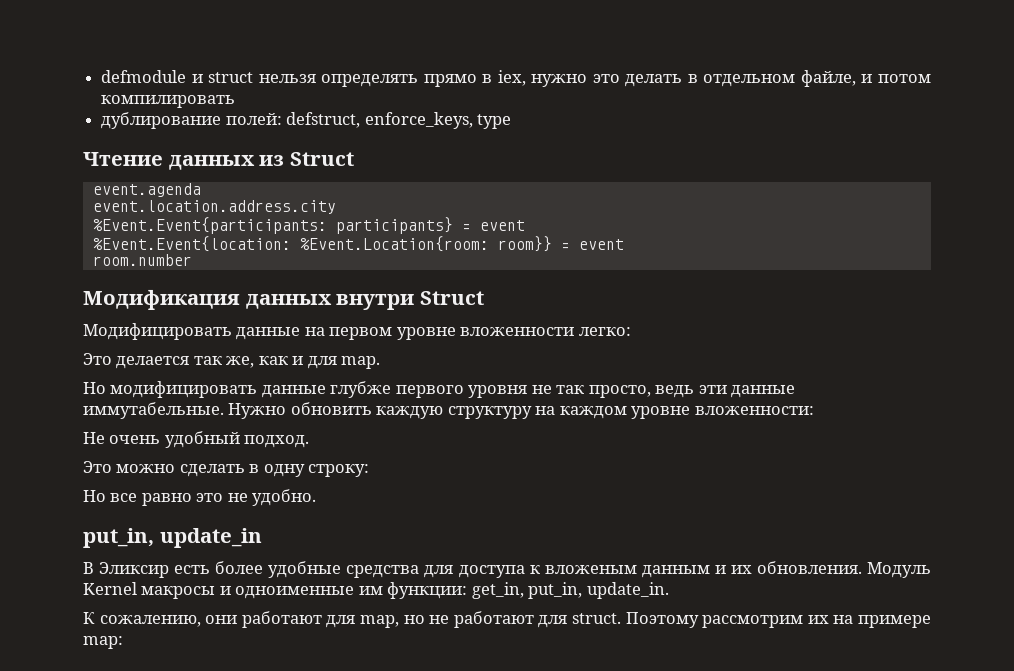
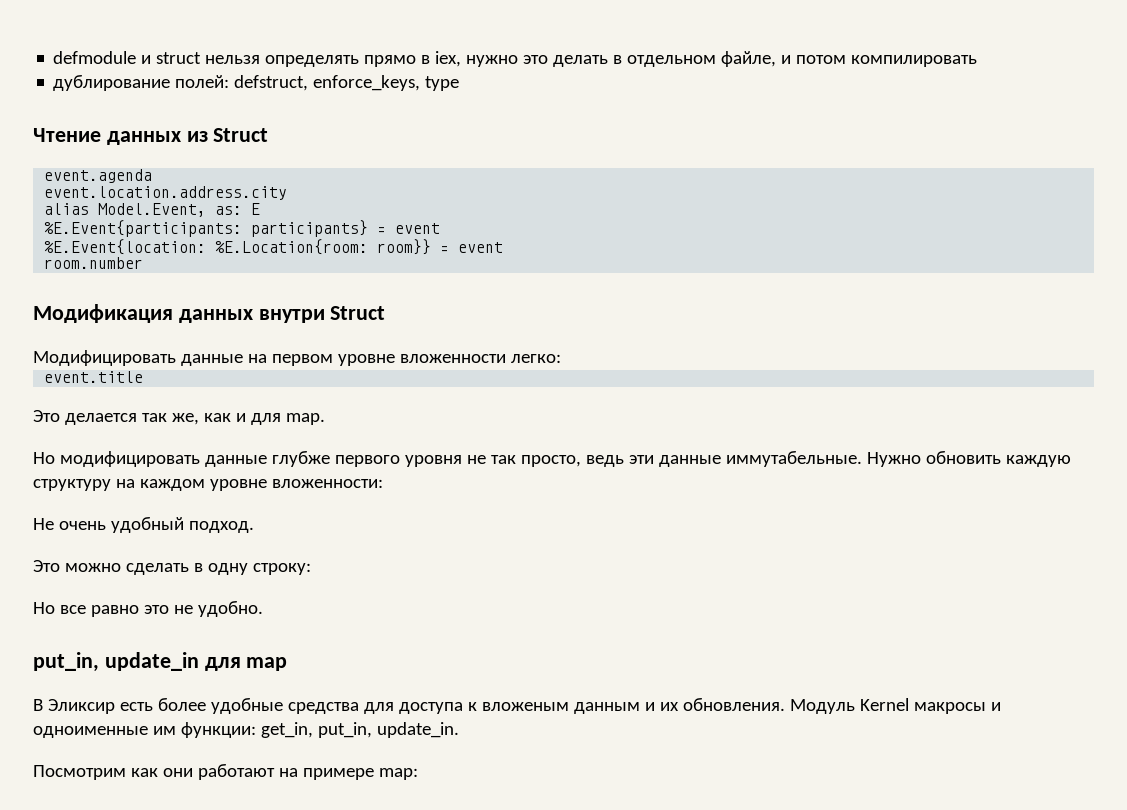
[92,217,327,234] %Event.Event{participants: -> [44,203,261,217] [44,220,243,237] alias Model.Event, as: E // %E.Event{participants:
[92,236,489,252] %Event.Event{location: %Event.Location{room: -> [44,239,369,255] %E.Event{location: %E.Location{room:
(631, 331) none -> [44,371,144,383] // event.title
(262, 538) none -> [204,657,288,671] для map
[83,611,829,628] К сожалению, они работают для map, но не работают для struct. Поэтому рассмотрим их -> [33,764,275,780] Посмотрим как они работают

